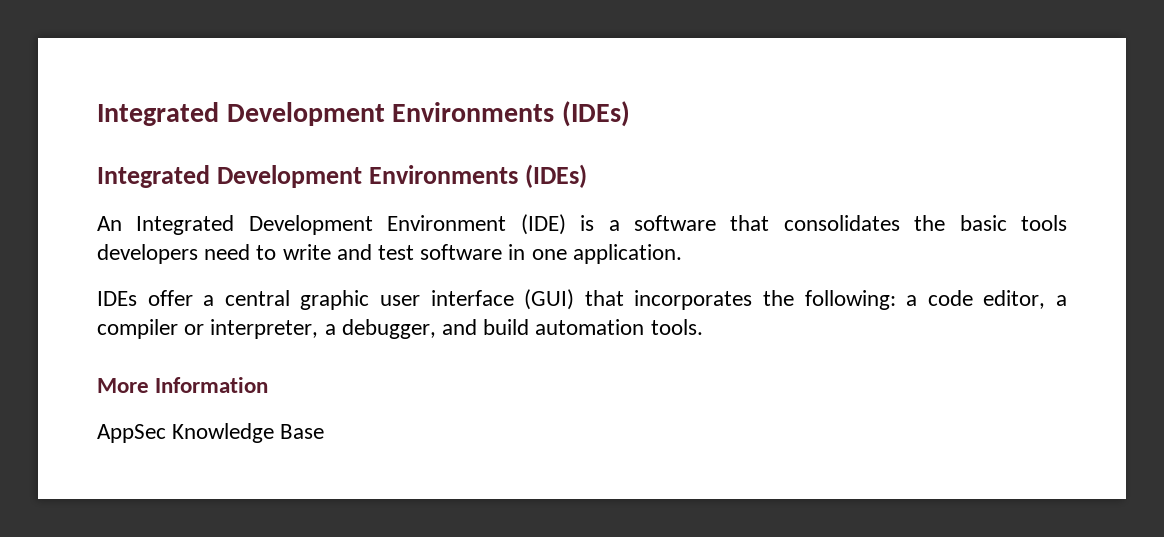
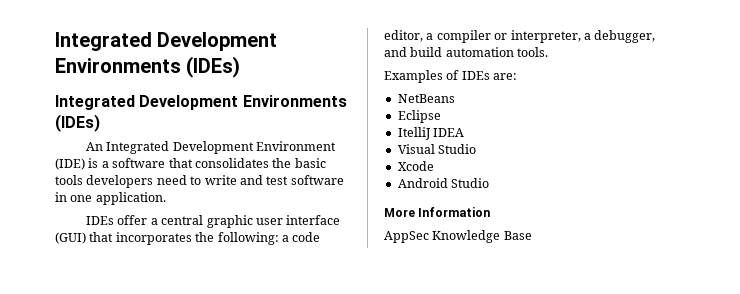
(703, 327) none -> [384,70,518,83] [397,94,455,103] [397,110,441,123] [397,127,465,140] [397,144,477,154] [397,161,434,171] [397,178,490,188] // Examples of IDEs are: // NetBeans // Eclipse // ItelliJ IDEA // Visual Studio // Xcode // Android Studio

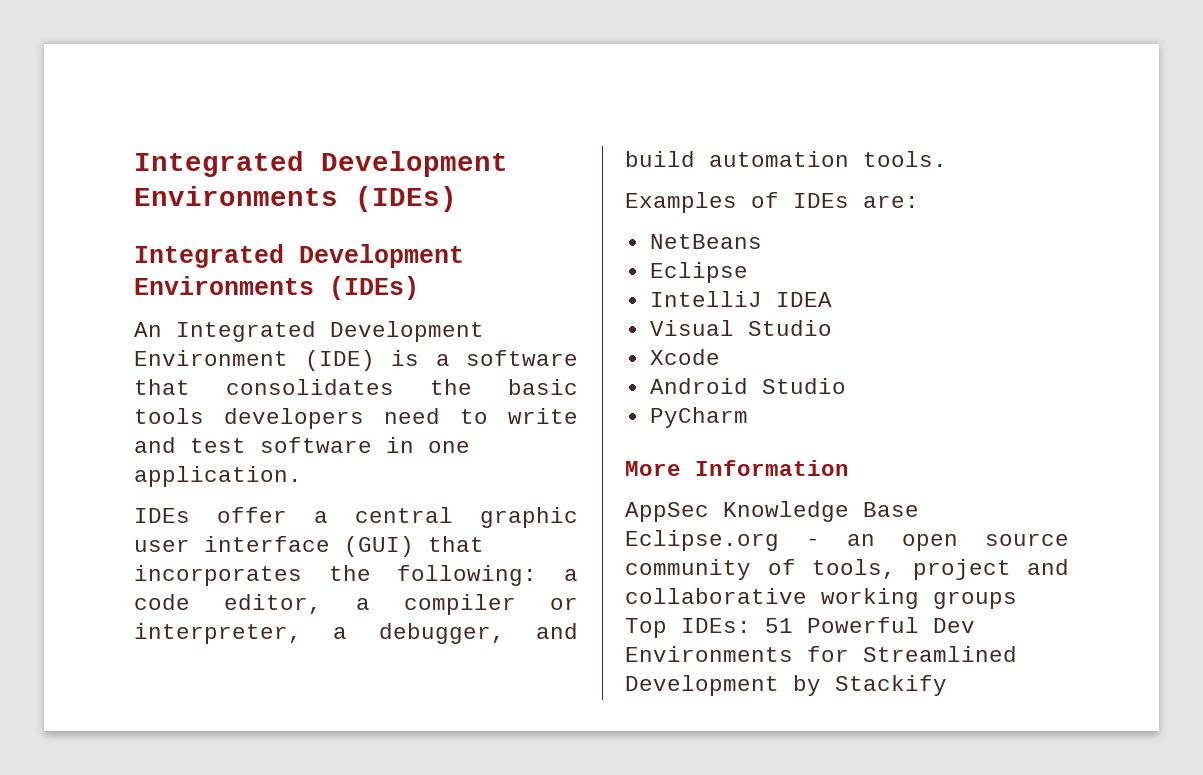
[397,127,431,140] ItelliJ -> [649,291,762,307] IntelliJ
(490, 183) none -> [649,407,748,428] // PyCharm
(532, 235) none -> [625,530,1069,551] [625,559,1069,580] [625,588,1017,609] [625,617,975,638] [625,646,1017,662] [625,675,947,696] Eclipse.org - an open source community of tools, project and collaborative working groups Top IDEs: 51 Powerful Dev Environments for Streamlined Development by Stackify

